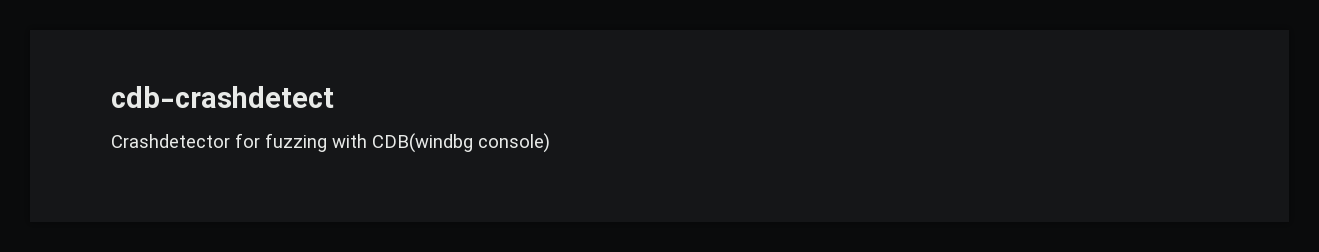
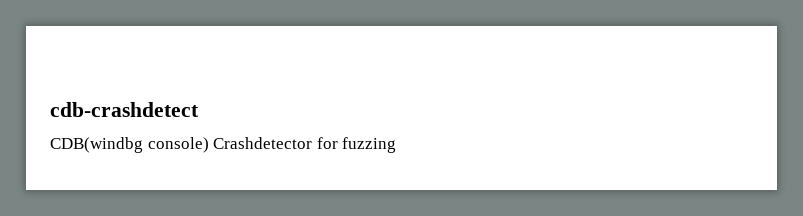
(334, 97) none -> [50,137,209,153] CDB(windbg console)
[332,133,550,153] with CDB(windbg console) -> (397, 145) none

